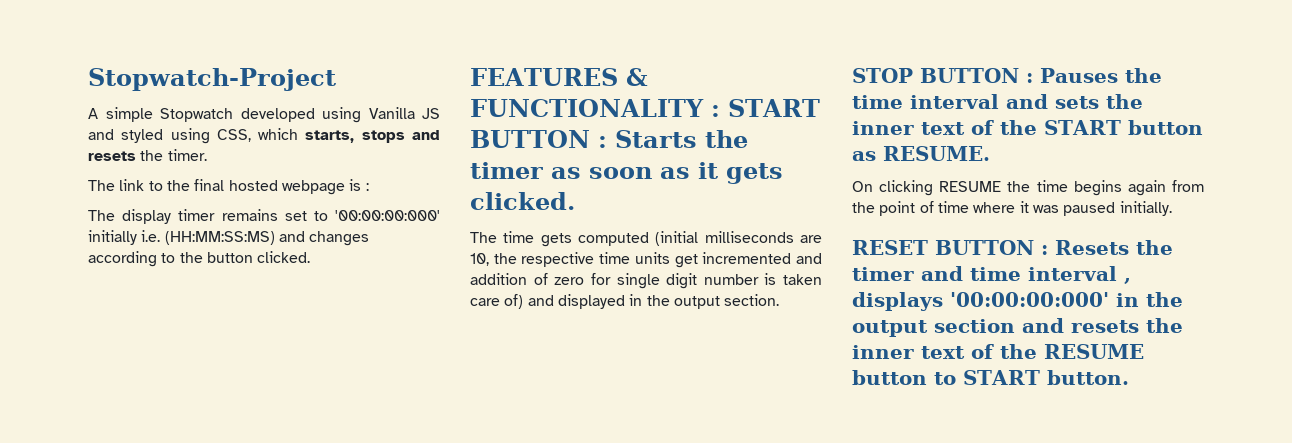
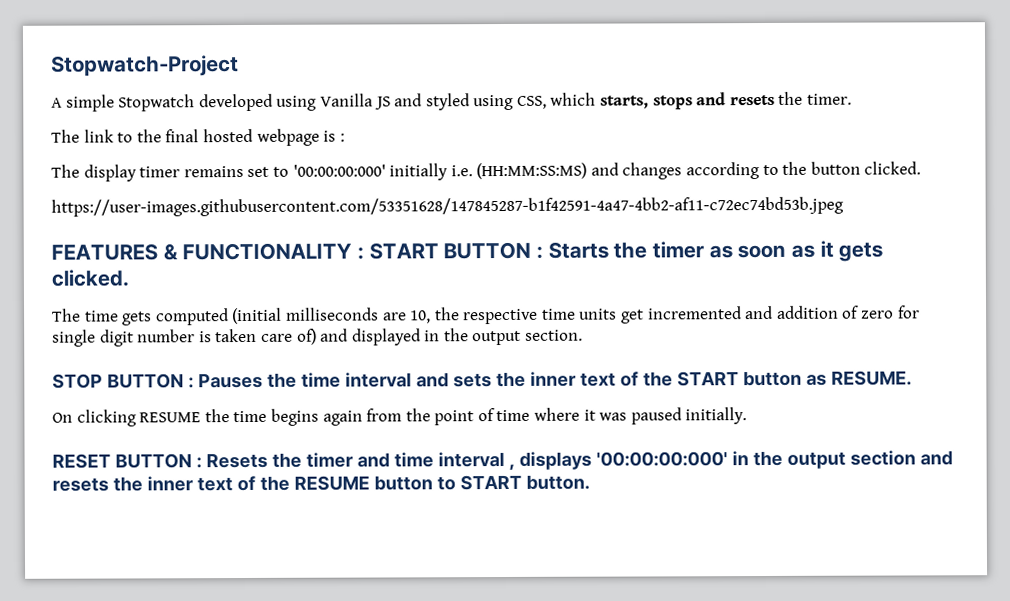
(311, 257) none -> [51,196,844,217] // https://user-images.githubusercontent.com/53351628/147845287-b1f42591-4a47-4bb2-af11-c72ec74bd53b.jpeg

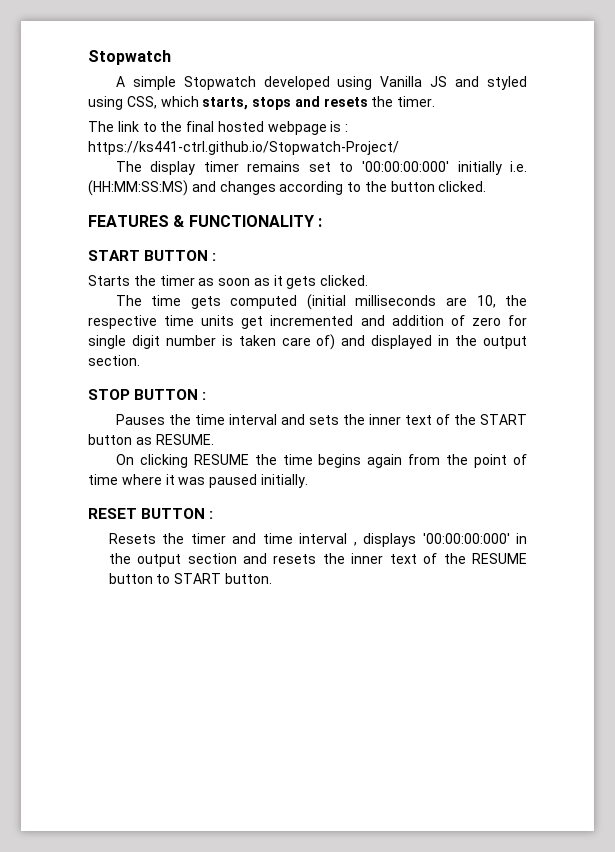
[51,55,239,77] Stopwatch-Project -> [88,50,171,65] Stopwatch
(345, 137) none -> [88,141,399,155] https://ks441-ctrl.github.io/Stopwatch-Project/
[51,196,844,217] // https://user-images.githubusercontent.com/53351628/147845287-b1f42591-4a47-4bb2-af11-c72ec74bd53b.jpeg -> (487, 186) none
(365, 253) none -> (322, 222) //
(544, 252) none -> (217, 257) //
(194, 383) none -> (207, 396) //
(202, 463) none -> (214, 515) //

